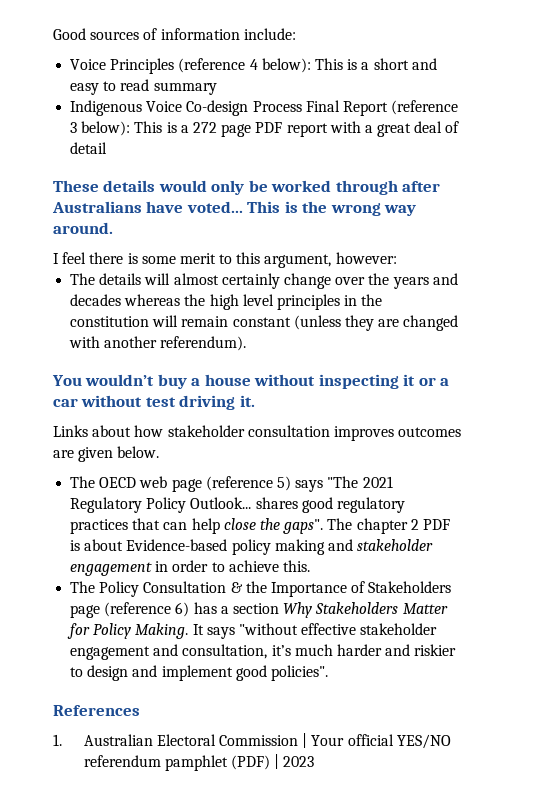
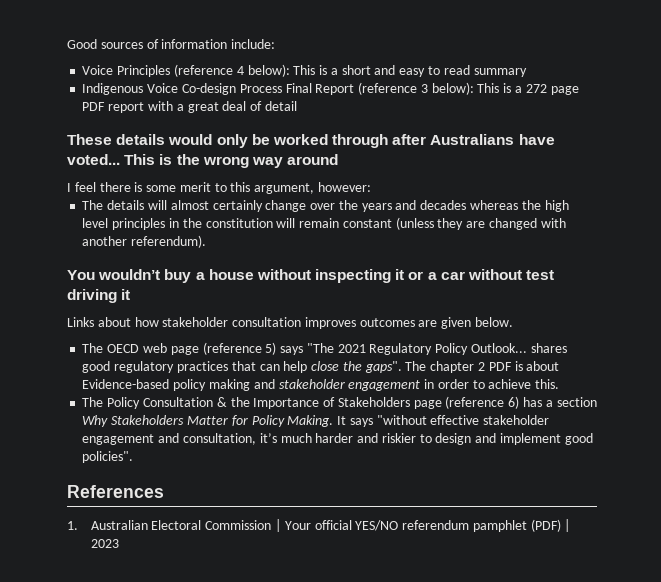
[53,222,113,234] around. -> [287,154,339,165] around
[239,395,255,407] it. -> [121,289,131,300] it

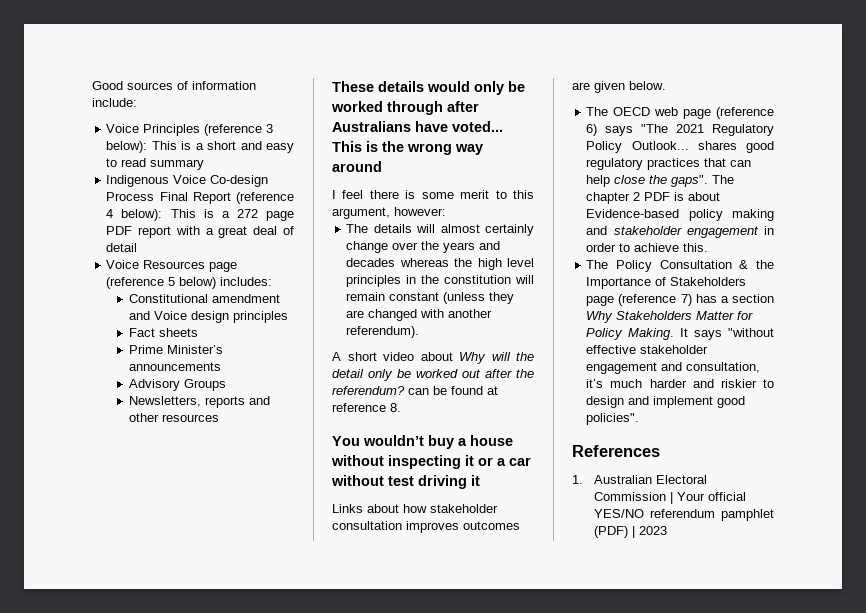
[236,66,244,75] 4 -> [266,124,274,133] 3
[420,84,428,93] 3 -> [106,209,114,218] 4
(297, 106) none -> [106,260,238,272] [106,277,273,289] [128,294,280,303] [128,311,288,323] [128,328,198,337] [128,345,223,354] [128,362,221,371] [128,379,226,391] [128,396,270,408] [128,413,219,422] // Voice Resources page (reference 5 below) includes: // Constitutional amendment and Voice design principles // Fact sheets // Prime Minister’s announcements // Advisory Groups // Newsletters, reports and other resources
(207, 241) none -> [332,352,534,364] [332,369,534,381] [332,386,498,395] [332,403,401,412] // A short video about Why will the detail only be worked out after the referendum? can be found at reference 8.
[265,342,277,355] 5) -> [586,124,598,136] 6)
[508,396,520,409] 6) -> [680,294,692,306] 7)

